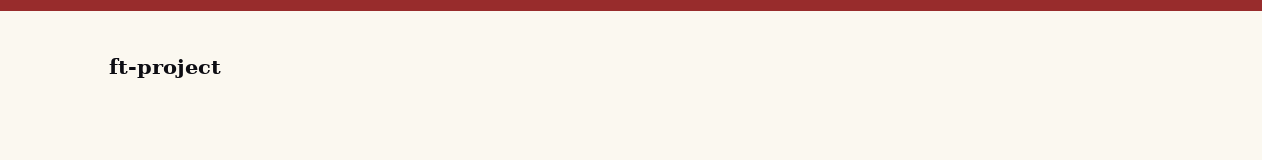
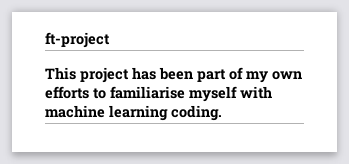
(221, 68) none -> [45,67,302,83] [45,86,272,102] [45,105,222,121] // This project has been part of my own efforts to familiarise myself with machine learning coding.

